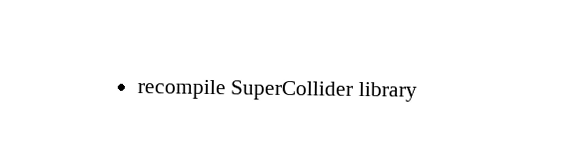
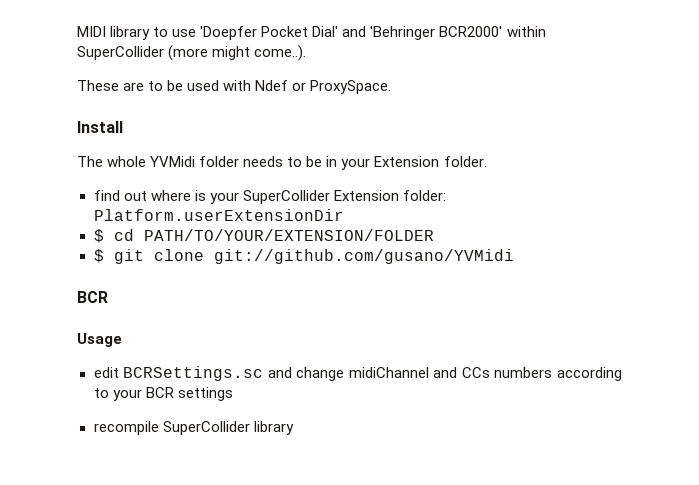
(136, 89) none -> [77,26,546,40] [77,45,307,61] [77,80,392,94] [77,121,123,133] [77,156,487,170] [93,190,446,204] [93,209,344,221] [93,229,434,243] [93,249,514,264] [77,291,108,303] [77,333,122,347] [93,366,622,381] [93,387,233,401] MIDI library to use 'Doepfer Pocket Dial' and 'Behringer BCR2000' within SuperCollider (more might come..). // These are to be used with Ndef or ProxySpace. // Install // The whole YVMidi folder needs to be in your Extension folder. // find out where is your SuperCollider Extension folder: Platform.userExtensionDir // $ cd PATH/TO/YOUR/EXTENSION/FOLDER // $ git clone git://github.com/gusano/YVMidi // BCR // Usage // edit BCRSettings.sc and change midiChannel and CCs numbers according to your BCR settings //

